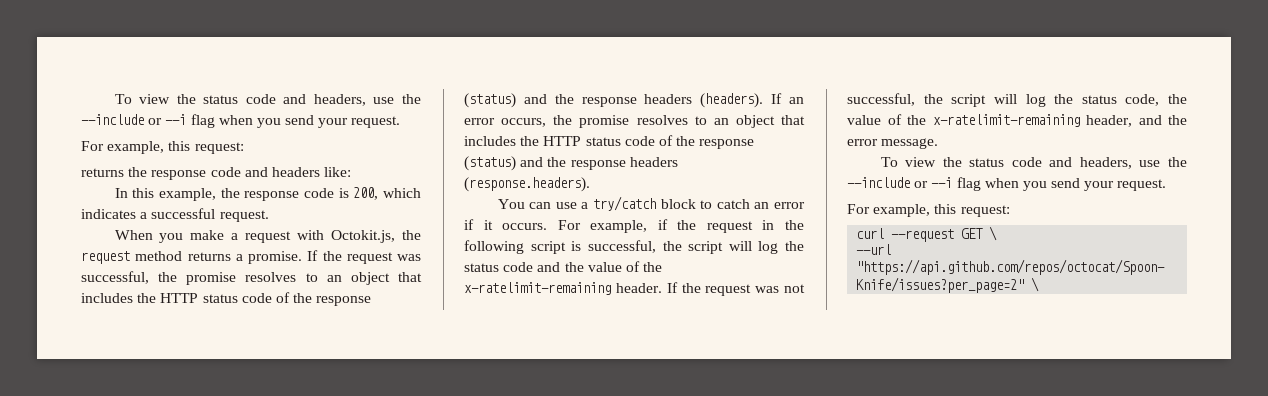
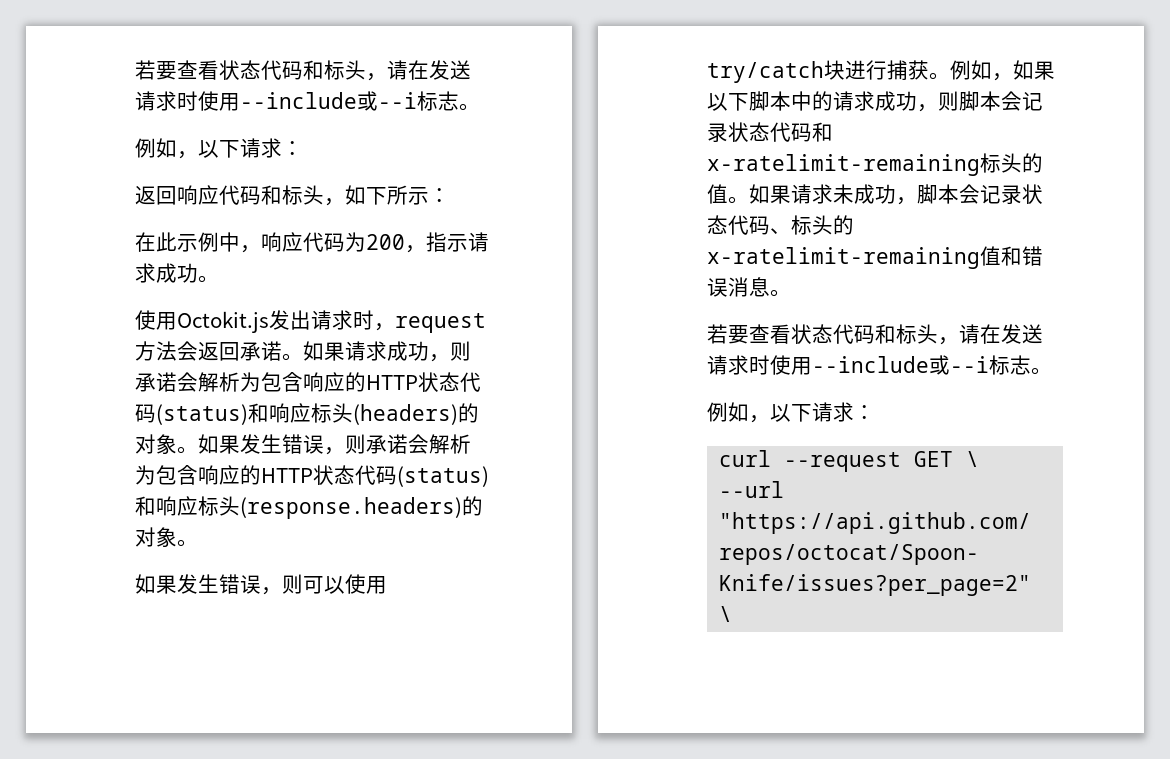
[114,94,421,106] [81,114,401,128] [81,141,244,154] [81,167,352,180] [114,187,421,201] [81,208,269,222] [114,230,421,243] [81,250,421,264] [81,271,422,285] [81,292,372,306] [464,93,804,108] [464,115,805,128] [464,135,755,149] [464,156,678,171] [464,177,590,192] [497,196,805,211] [464,219,804,233] [464,240,804,254] [464,261,663,272] [464,282,805,296] [847,93,1187,107] [847,114,1187,127] [847,138,939,149] [880,157,1187,169] [847,177,1167,191] [847,204,1010,217] To view the status code and headers, use the --include or --i flag when you send your request. // For example, this request: // returns the response code and headers like: // In this example, the response code is 200, which indicates a successful request. // When you make a request with Octokit.js, the request method returns a promise. If the request was successful, the promise resolves to an object that includes the HTTP status code of the response (status) and the response headers (headers). If an error occurs, the promise resolves to an object that includes the HTTP status code of the response (status) and the response headers (response.headers). // You can use a try/catch block to catch an error if it occurs. For example, if the request in the following script is successful, the script will log the status code and the value of the x-ratelimit-remaining header. If the request was not successful, the script will log the status code, the value of the x-ratelimit-remaining header, and the error message. // To view the status code and headers, use the --include or --i flag when you send your request. // For example, this request: -> [135,60,471,81] [135,91,480,111] [135,138,303,159] [135,185,450,206] [135,232,489,253] [135,263,219,283] [135,310,486,333] [135,341,471,362] [135,372,481,392] [135,403,479,425] [135,434,471,455] [135,465,489,487] [135,496,483,519] [135,527,198,547] [135,574,387,595] [707,60,1055,83] [707,91,1043,112] [707,122,833,142] [707,153,1043,176] [707,184,1043,205] [707,215,854,235] [707,246,1043,269] [707,277,791,297] [707,324,1043,345] [707,355,1052,375] [707,402,875,423] 若要查看状态代码和标头，请在发送请求时使用--include或--i标志。 // 例如，以下请求： // 返回响应代码和标头，如下所示： // 在此示例中，响应代码为200，指示请求成功。 // 使用Octokit.js发出请求时，request方法会返回承诺。如果请求成功，则承诺会解析为包含响应的HTTP状态代码(status)和响应标头(headers)的对象。如果发生错误，则承诺会解析为包含响应的HTTP状态代码(status)和响应标头(response.headers)的对象。 // 如果发生错误，则可以使用try/catch块进行捕获。例如，如果以下脚本中的请求成功，则脚本会记录状态代码和x-ratelimit-remaining标头的值。如果请求未成功，脚本会记录状态代码、标头的x-ratelimit-remaining值和错误消息。 // 若要查看状态代码和标头，请在发送请求时使用--include或--i标志。 // 例如，以下请求：

